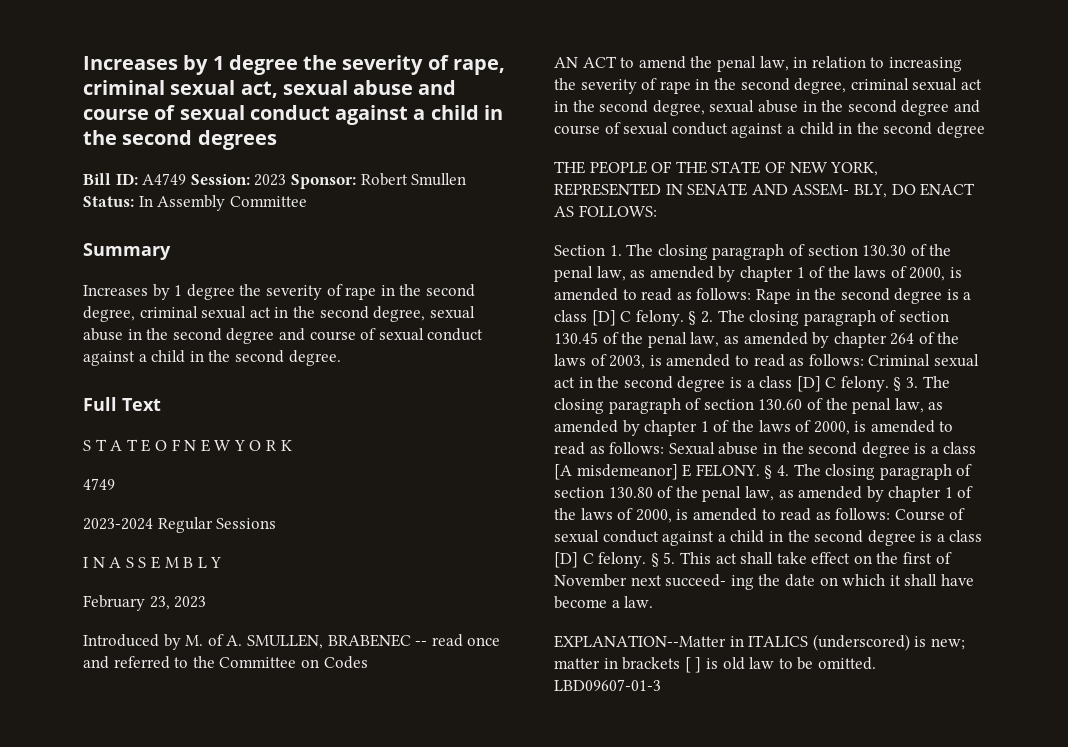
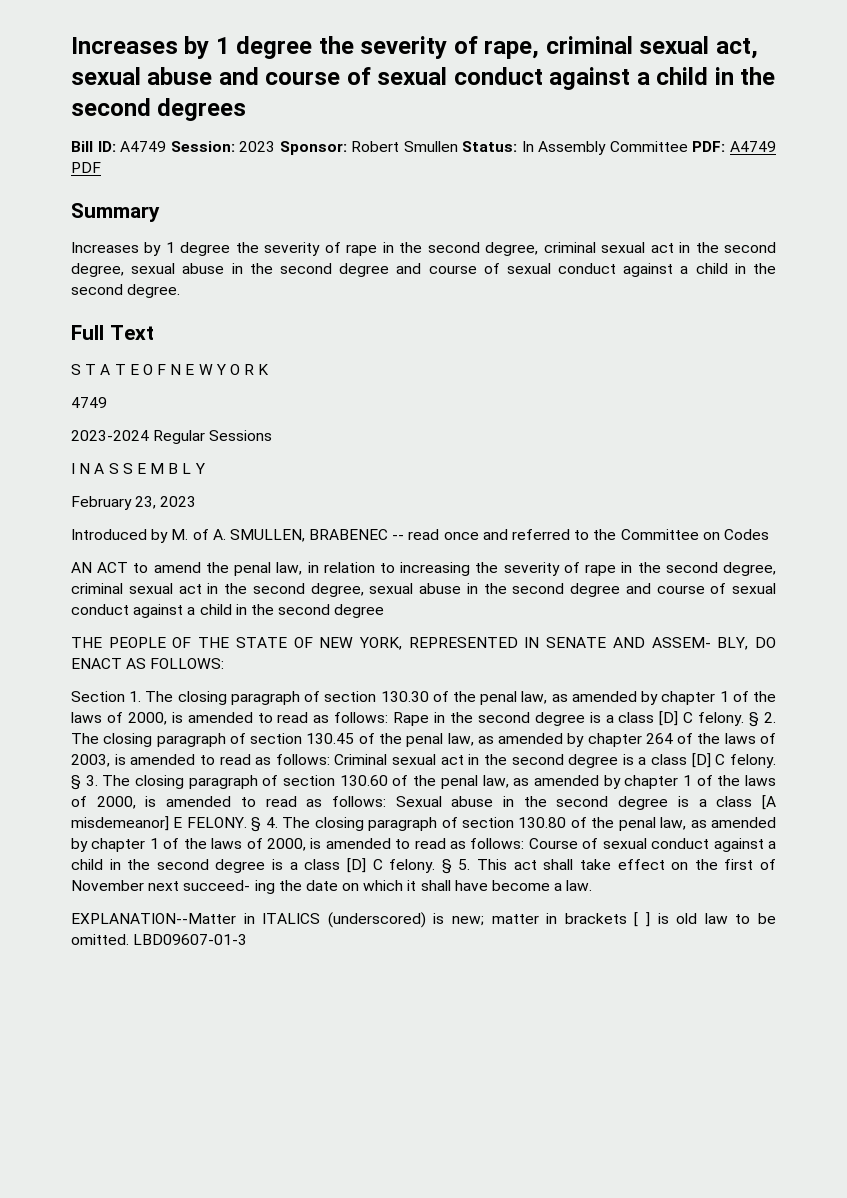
(307, 201) none -> [692,141,777,152] [71,162,101,173] PDF: A4749 PDF

